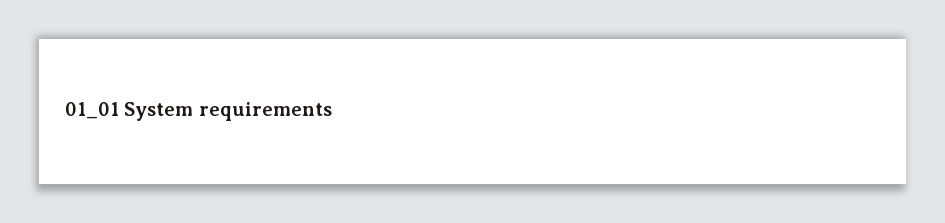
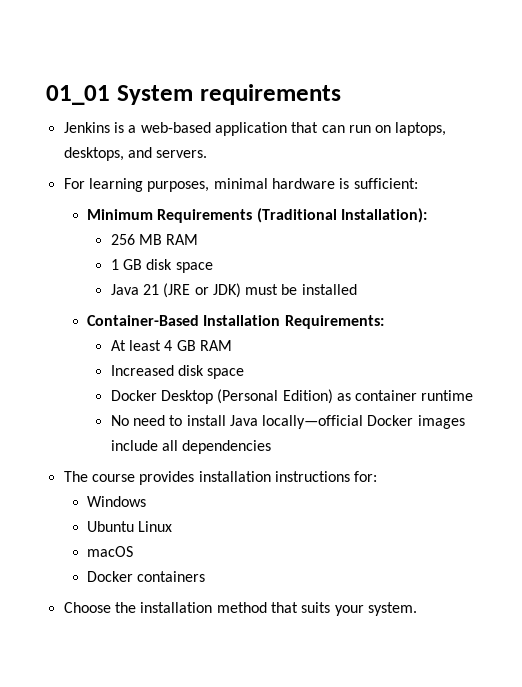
(332, 111) none -> [63,122,447,136] [63,147,208,161] [63,178,418,192] [87,208,428,223] [110,234,199,245] [110,259,213,273] [110,283,357,298] [87,315,384,329] [110,340,232,351] [110,365,245,379] [110,389,474,404] [110,415,465,429] [110,440,272,454] [63,471,378,485] [87,496,147,507] [87,521,173,532] [87,546,134,557] [87,571,206,582] [63,602,417,616] // Jenkins is a web-based application that can run on laptops, desktops, and servers. // For learning purposes, minimal hardware is sufficient: // Minimum Requirements (Traditional Installation): // 256 MB RAM // 1 GB disk space // Java 21 (JRE or JDK) must be installed // Container-Based Installation Requirements: // At least 4 GB RAM // Increased disk space // Docker Desktop (Personal Edition) as container runtime // No need to install Java locally—official Docker images include all dependencies // The course provides installation instructions for: // Windows // Ubuntu Linux // macOS // Docker containers // Choose the installation method that suits your system.

